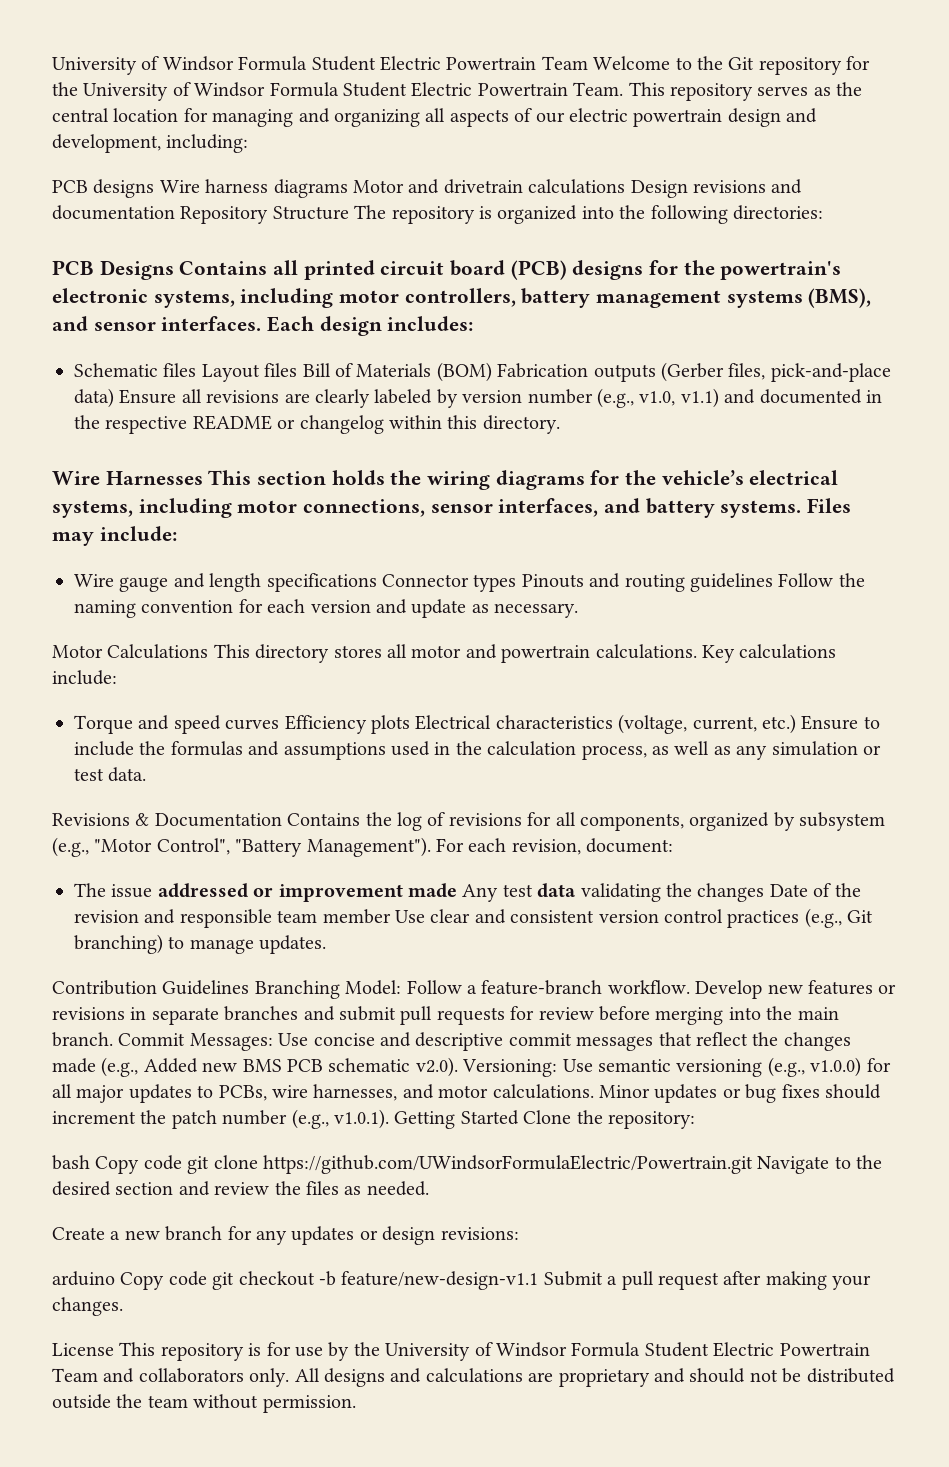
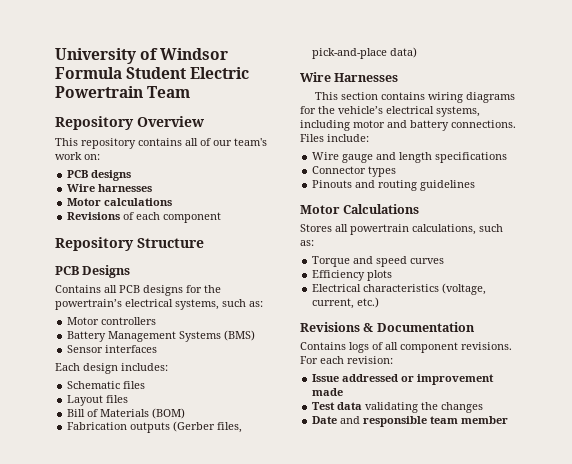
[52,56,871,75] [52,82,863,101] [52,108,818,127] [52,134,249,153] [52,179,803,198] [52,205,823,224] University of Windsor Formula Student Electric Powertrain Team Welcome to the Git repository for the University of Windsor Formula Student Electric Powertrain Team. This repository serves as the central location for managing and organizing all aspects of our electric powertrain design and development, including: // PCB designs Wire harness diagrams Motor and drivetrain calculations Design revisions and documentation Repository Structure The repository is organized into the following directories: -> [55,48,229,64] [55,67,250,79] [55,86,191,98] [55,116,204,130] [55,138,267,149] [55,152,100,160] [67,170,132,181] [67,184,153,192] [67,198,173,206] [67,212,222,223] [55,237,204,251] University of Windsor Formula Student Electric Powertrain Team // Repository Overview // This repository contains all of our team's work on: // PCB designs // Wire harnesses // Motor calculations // Revisions of each component // Repository Structure
(174, 270) none -> (131, 271) //
[303,260,842,280] [52,288,872,308] [52,316,262,331] printed circuit board (PCB) designs for the powertrain's electronic systems, including motor controllers, battery management systems (BMS), and sensor interfaces. -> [119,285,221,296] [55,299,263,310] [67,317,157,325] [67,330,256,342] [67,345,158,353] PCB designs for the powertrain’s electrical systems, such as: // Motor controllers // Battery Management Systems (BMS) // Sensor interfaces //
(197, 370) none -> (146, 385) //
(298, 370) none -> (129, 399) //
(492, 372) none -> (186, 413) //
[119,388,882,408] [74,415,560,434] Ensure all revisions are clearly labeled by version number (e.g., v1.0, v1.1) and documented in the respective README or changelog within this directory. -> (418, 52) none
(203, 478) none -> (399, 77) //
[331,470,422,485] holds the -> [381,92,426,100] contains
[303,498,852,518] [52,532,94,546] connections, sensor interfaces, and battery systems. Files may -> [387,120,516,131] [300,134,324,142] and battery connections. Files
(377, 582) none -> (508, 157) //
(517, 583) none -> (397, 171) //
[778,573,865,587] [74,599,579,618] [52,644,837,663] [52,670,117,685] Follow the naming convention for each version and update as necessary. // Motor Calculations This directory stores all motor and powertrain calculations. Key calculations include: -> [300,204,420,214] [300,224,503,235] [300,240,314,246] // Motor Calculations // Stores all powertrain calculations, such as:
(280, 724) none -> (445, 261) //
(410, 724) none -> (393, 275) //
[801,715,880,730] [74,741,881,760] [74,767,147,782] [52,812,886,831] [52,837,674,857] [74,883,153,898] Ensure to include the formulas and assumptions used in the calculation process, as well as any simulation or test data. // Revisions & Documentation Contains the log of revisions for all components, organized by subsystem (e.g., "Motor Control", "Battery Management"). For each revision, document: // The issue -> [300,322,475,332] [300,342,512,353] [300,356,393,364] [312,374,340,382] // Revisions & Documentation // Contains logs of all component revisions. For each revision: // Issue
[462,884,533,902] Any test -> [312,402,336,410] // Test
[769,883,861,897] [74,908,874,928] [74,934,327,954] [52,980,897,999] [52,1006,839,1025] [52,1032,851,1051] [52,1057,891,1077] [52,1084,881,1103] [52,1109,695,1129] [52,1155,883,1174] [52,1181,429,1196] [52,1226,519,1245] [52,1271,872,1290] [52,1297,123,1316] [52,1342,870,1361] [52,1368,895,1387] [52,1394,356,1413] Date of the revision and responsible team member Use clear and consistent version control practices (e.g., Git branching) to manage updates. // Contribution Guidelines Branching Model: Follow a feature-branch workflow. Develop new features or revisions in separate branches and submit pull requests for review before merging into the main branch. Commit Messages: Use concise and descriptive commit messages that reflect the changes made (e.g., Added new BMS PCB schematic v2.0). Versioning: Use semantic versioning (e.g., v1.0.0) for all major updates to PCBs, wire harnesses, and motor calculations. Minor updates or bug fixes should increment the patch number (e.g., v1.0.1). Getting Started Clone the repository: // bash Copy code git clone https://github.com/UWindsorFormulaElectric/Powertrain.git Navigate to the desired section and review the files as needed. // Create a new branch for any updates or design revisions: // arduino Copy code git checkout -b feature/new-design-v1.1 Submit a pull request after making your changes. // License This repository is for use by the University of Windsor Formula Student Electric Powertrain Team and collaborators only. All designs and calculations are proprietary and should not be distributed outside the team without permission. -> [312,416,509,427] // Date and responsible team member

